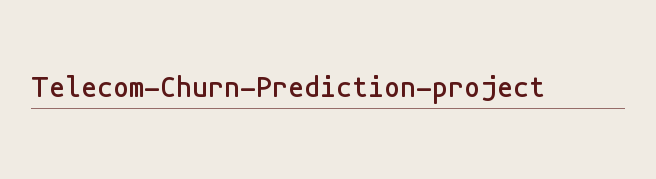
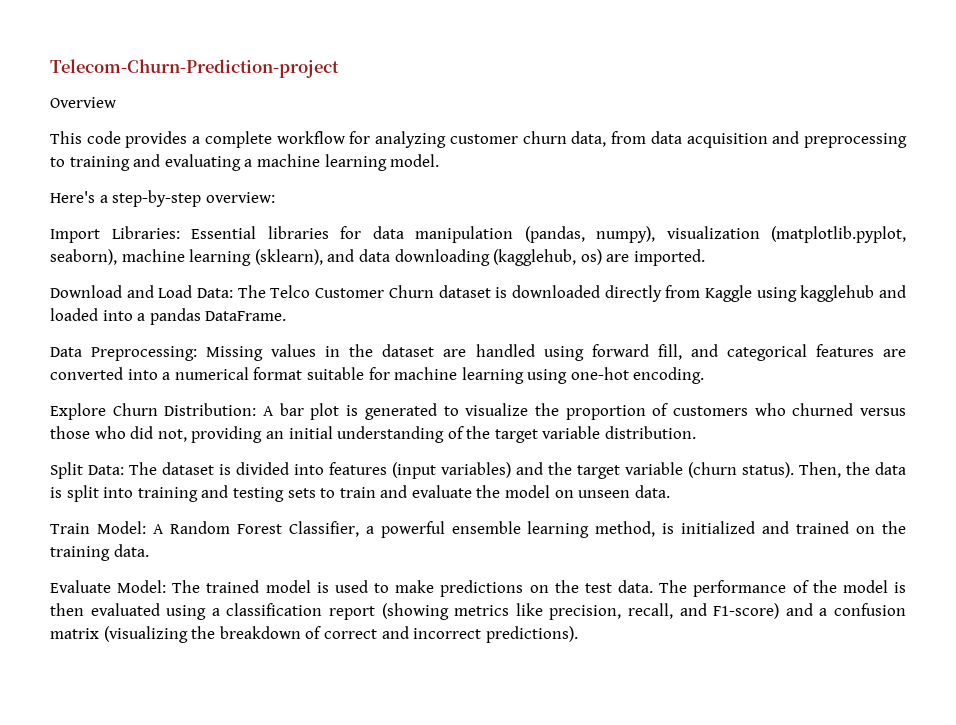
(545, 89) none -> [50,97,116,108] [50,131,908,148] [50,154,440,171] [50,190,275,207] [50,226,906,243] [50,249,705,266] [50,285,906,302] [50,308,287,325] [50,344,907,361] [50,367,705,384] [50,403,906,420] [50,426,697,443] [50,462,906,479] [50,485,670,502] [50,521,906,538] [50,544,149,561] [50,580,906,597] [50,603,907,620] [50,626,578,643] // Overview // This code provides a complete workflow for analyzing customer churn data, from data acquisition and preprocessing to training and evaluating a machine learning model. // Here's a step-by-step overview: // Import Libraries: Essential libraries for data manipulation (pandas, numpy), visualization (matplotlib.pyplot, seaborn), machine learning (sklearn), and data downloading (kagglehub, os) are imported. // Download and Load Data: The Telco Customer Churn dataset is downloaded directly from Kaggle using kagglehub and loaded into a pandas DataFrame. // Data Preprocessing: Missing values in the dataset are handled using forward fill, and categorical features are converted into a numerical format suitable for machine learning using one-hot encoding. // Explore Churn Distribution: A bar plot is generated to visualize the proportion of customers who churned versus those who did not, providing an initial understanding of the target variable distribution. // Split Data: The dataset is divided into features (input variables) and the target variable (churn status). Then, the data is split into training and testing sets to train and evaluate the model on unseen data. // Train Model: A Random Forest Classifier, a powerful ensemble learning method, is initialized and trained on the training data. // Evaluate Model: The trained model is used to make predictions on the test data. The performance of the model is then evaluated using a classification report (showing metrics like precision, recall, and F1-score) and a confusion matrix (visualizing the breakdown of correct and incorrect predictions).

